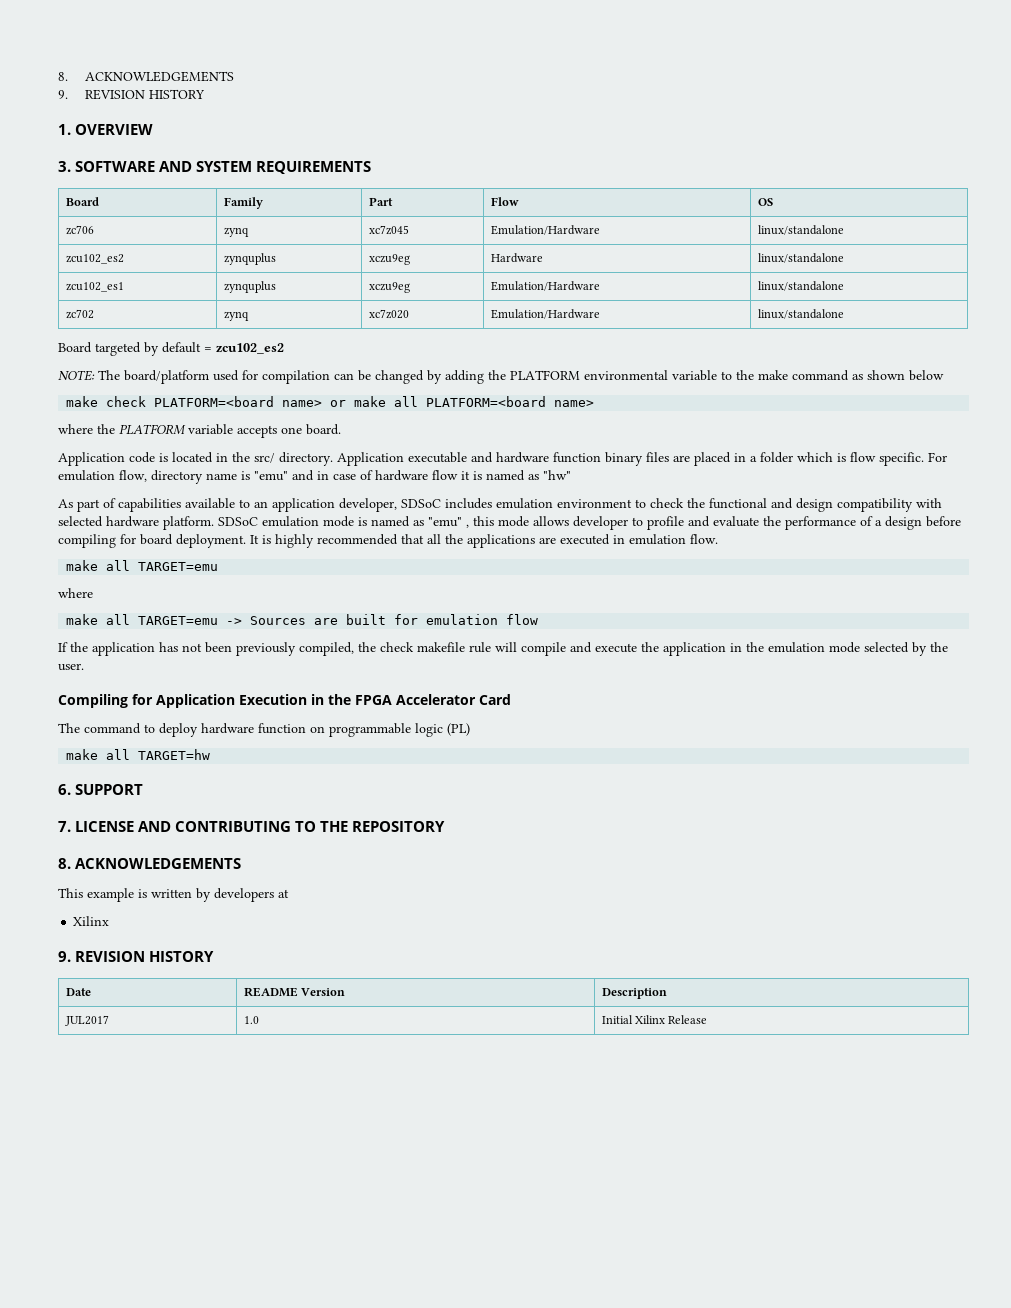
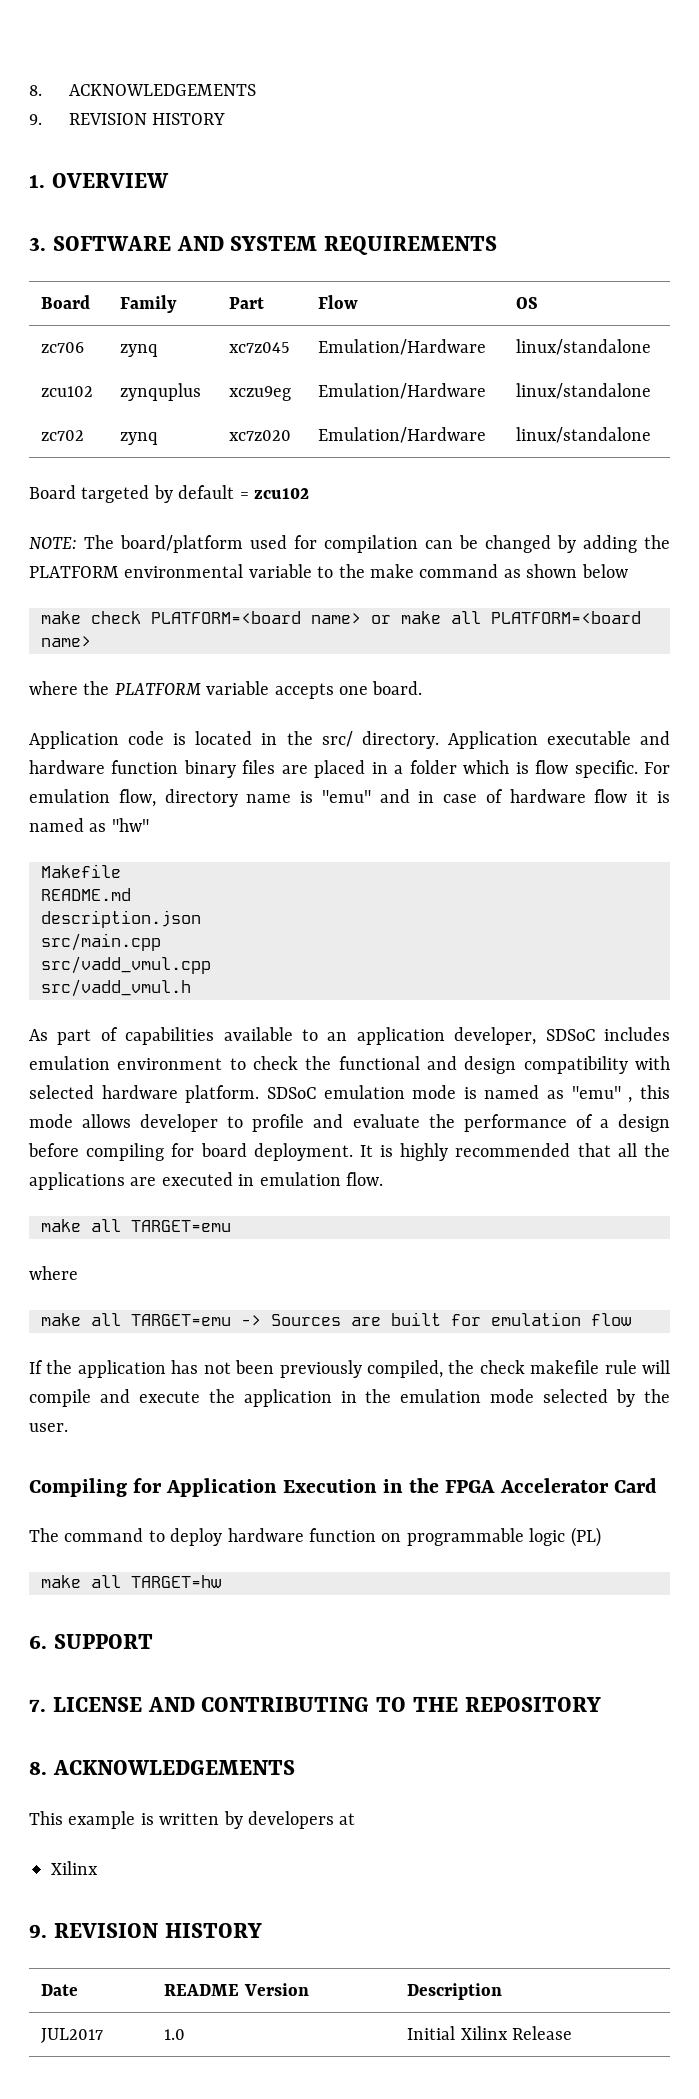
[65,254,124,264] [223,253,276,265] [368,254,410,265] [490,253,543,263] [757,253,844,263] [65,282,124,292] zcu102_es2 | zynquplus | xczu9eg | Hardware | linux/standalone // zcu102_es1 -> [41,386,94,397] zcu102
[216,343,284,354] zcu102_es2 -> [254,488,309,499] zcu102
(571, 475) none -> [41,864,121,878] [41,888,131,901] [41,910,201,928] [41,933,161,951] [41,956,211,974] [41,979,191,997] // Makefile // README.md // description.json // src/main.cpp // src/vadd_vmul.cpp // src/vadd_vmul.h

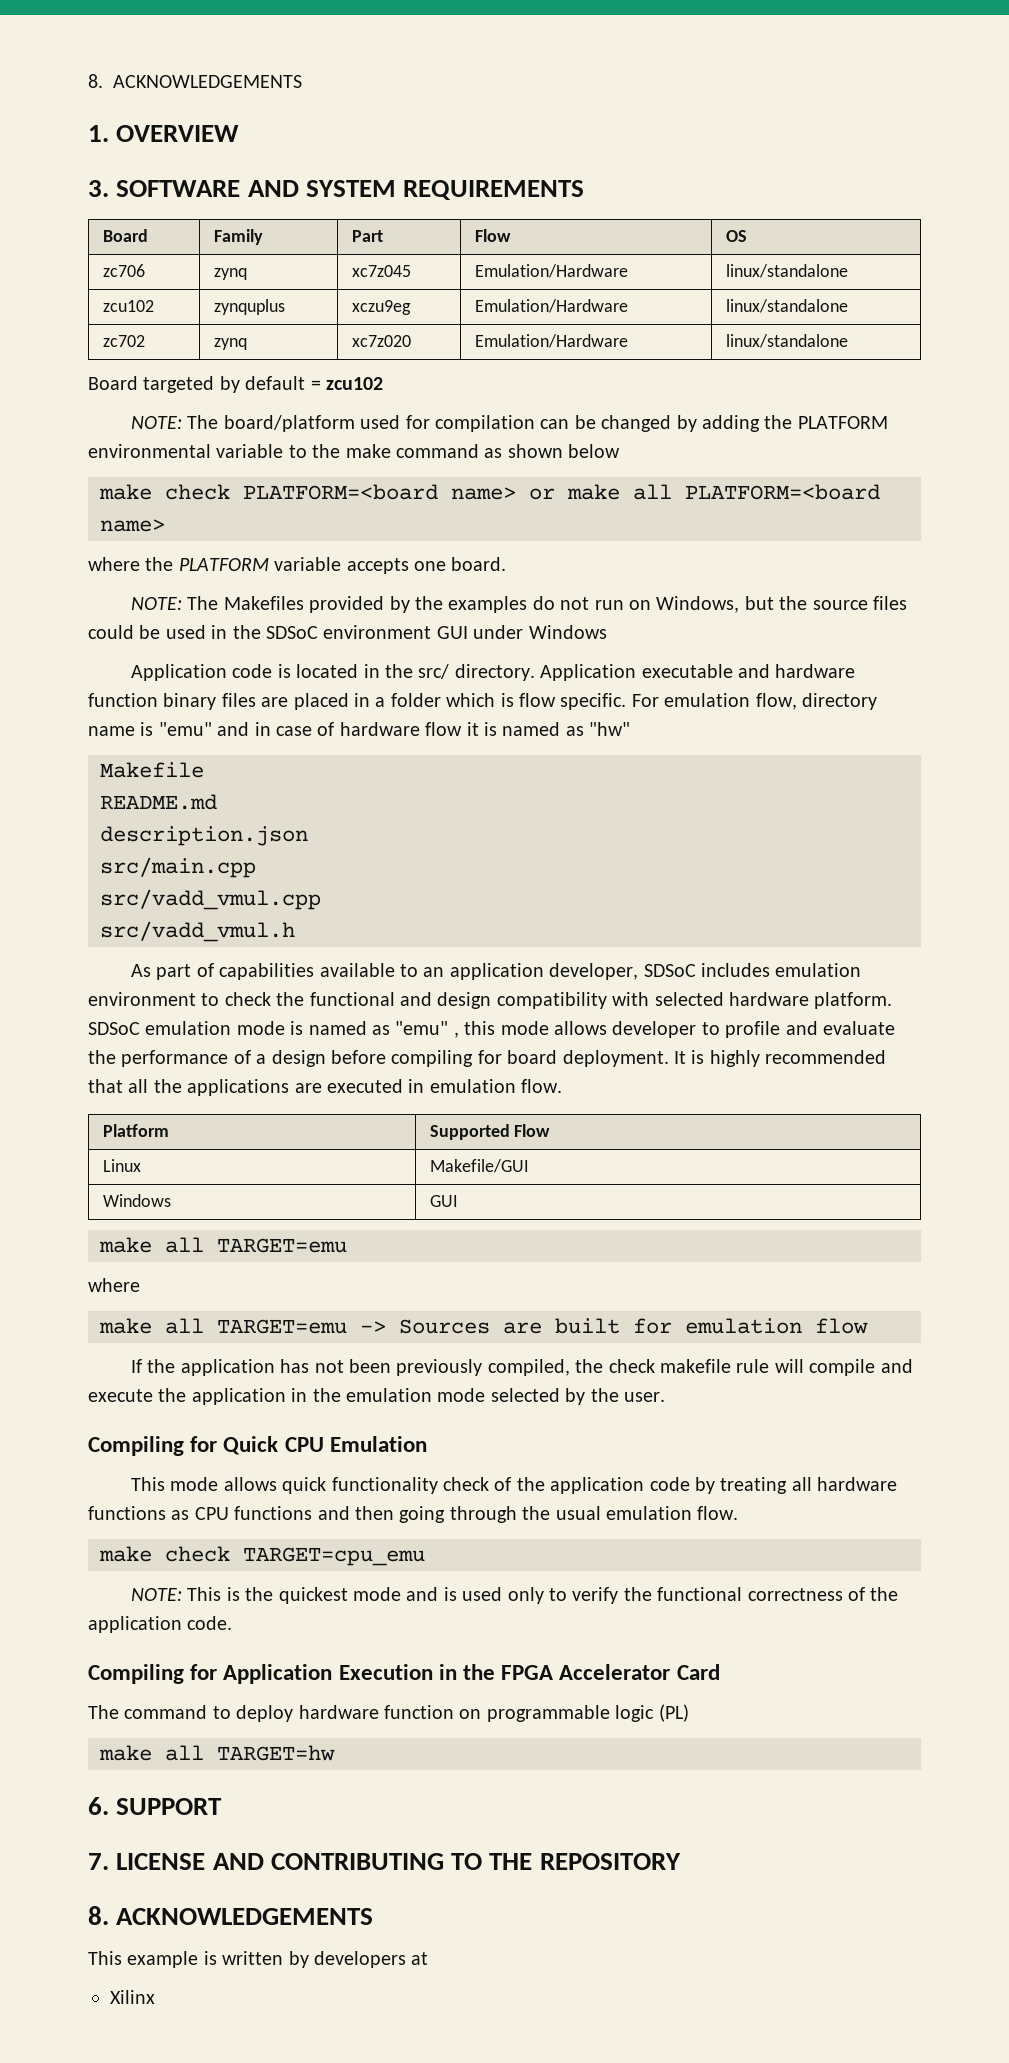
[29,84,256,96] [29,113,226,125] 8. ACKNOWLEDGEMENTS // 9. REVISION HISTORY -> [88,74,303,88] 8. ACKNOWLEDGEMENTS
(423, 688) none -> [130,596,907,613] [88,625,607,639] // NOTE: The Makefiles provided by the examples do not run on Windows, but the source files could be used in the SDSoC environment GUI under Windows
(383, 1179) none -> [102,1124,169,1137] [429,1124,551,1140] [102,1159,141,1172] [429,1159,529,1173] [102,1194,171,1207] [429,1195,458,1207] // Platform | Supported Flow // Linux | Makefile/GUI // Windows | GUI
(68, 1427) none -> [88,1436,427,1456] [130,1477,898,1494] [88,1506,739,1523] [99,1546,425,1566] [130,1587,899,1604] [88,1616,233,1633] // Compiling for Quick CPU Emulation // This mode allows quick functionality check of the application code by treating all hardware functions as CPU functions and then going through the usual emulation flow. // make check TARGET=cpu_emu // NOTE: This is the quickest mode and is used only to verify the functional correctness of the application code.
[29,1923,262,1938] [41,1984,79,1996] [164,1983,309,1996] [407,1983,503,2000] [41,2028,104,2043] [164,2029,186,2040] [407,2026,572,2040] // 9. REVISION HISTORY // Date | README Version | Description // JUL2017 | 1.0 | Initial Xilinx Release -> (155, 1997) none

